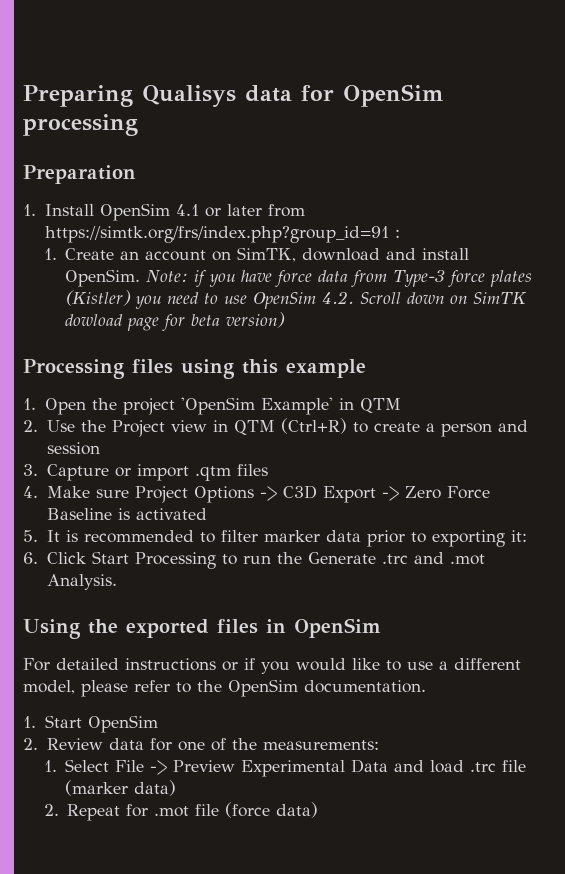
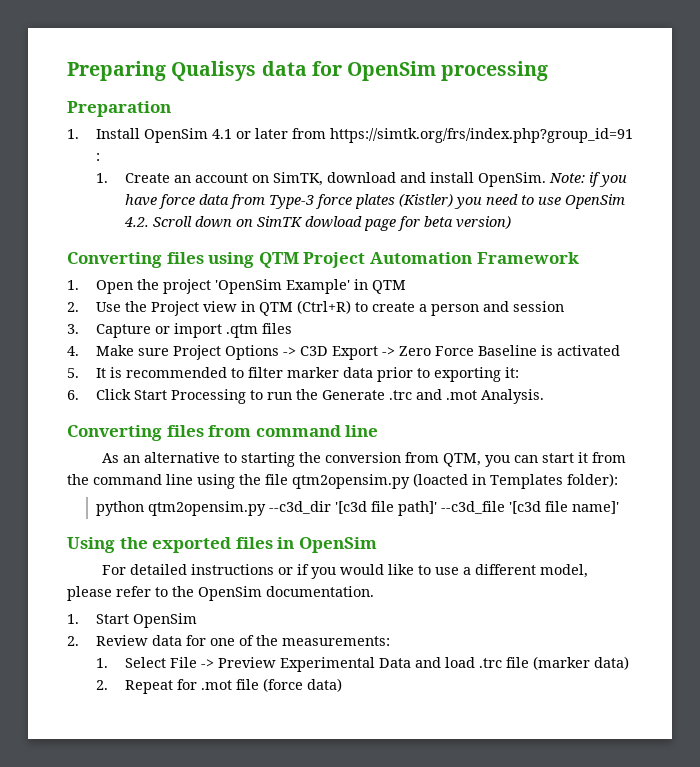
[23,359,125,379] Processing -> [67,252,162,268] Converting
[242,359,366,378] this example -> [258,252,579,268] QTM Project Automation Framework
(117, 582) none -> [67,425,379,441] [102,452,627,467] [67,473,618,489] [95,501,619,516] // Converting files from command line // As an alternative to starting the conversion from QTM, you can start it from the command line using the file qtm2opensim.py (loacted in Templates folder): // python qtm2opensim.py --c3d_dir '[c3d file path]' --c3d_file '[c3d file name]'

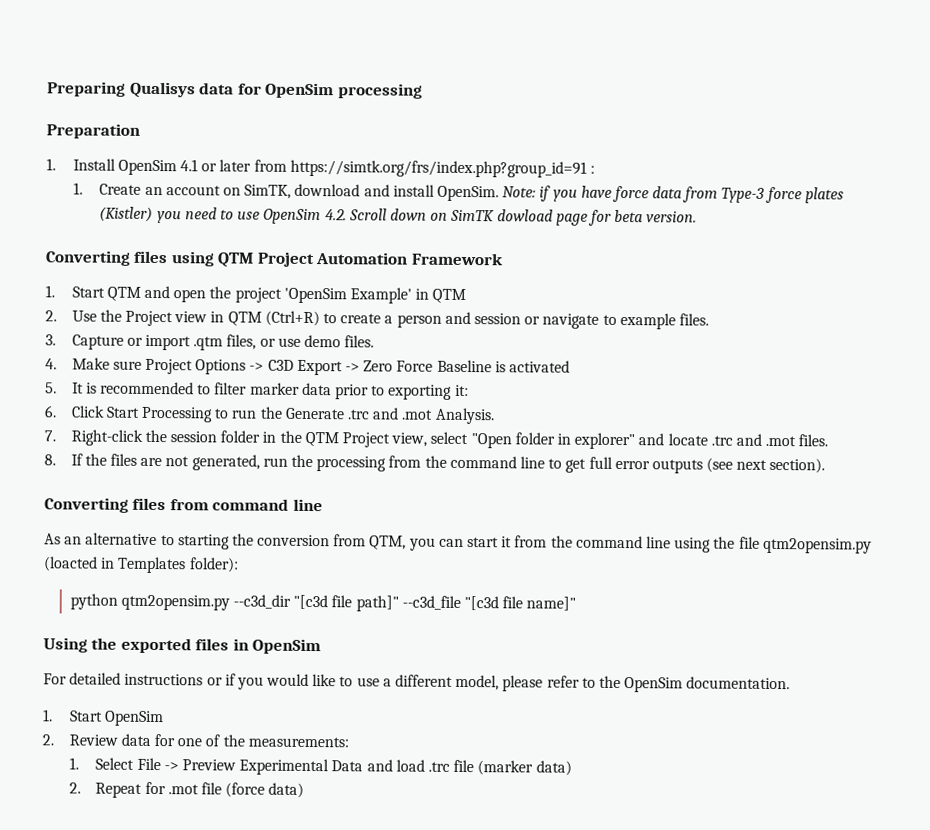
[455,216,511,229] version) -> [646,211,698,223] version.
[95,280,133,294] Open -> [71,285,207,303] Start QTM and open
(564, 306) none -> [524,312,709,330] or navigate to example files.
[261,323,292,334] files -> [226,334,375,350] files, or use demo files.
(544, 396) none -> [44,429,829,450] [44,453,826,474] // 7. Right-click the session folder in the QTM Project view, select "Open folder in explorer" and locate .trc and .mot files. // 8. If the files are not generated, run the processing from the command line to get full error outputs (see next section).
[334,501,619,516] '[c3d file path]' --c3d_file '[c3d file name]' -> [293,594,577,612] "[c3d file path]" --c3d_file "[c3d file name]"

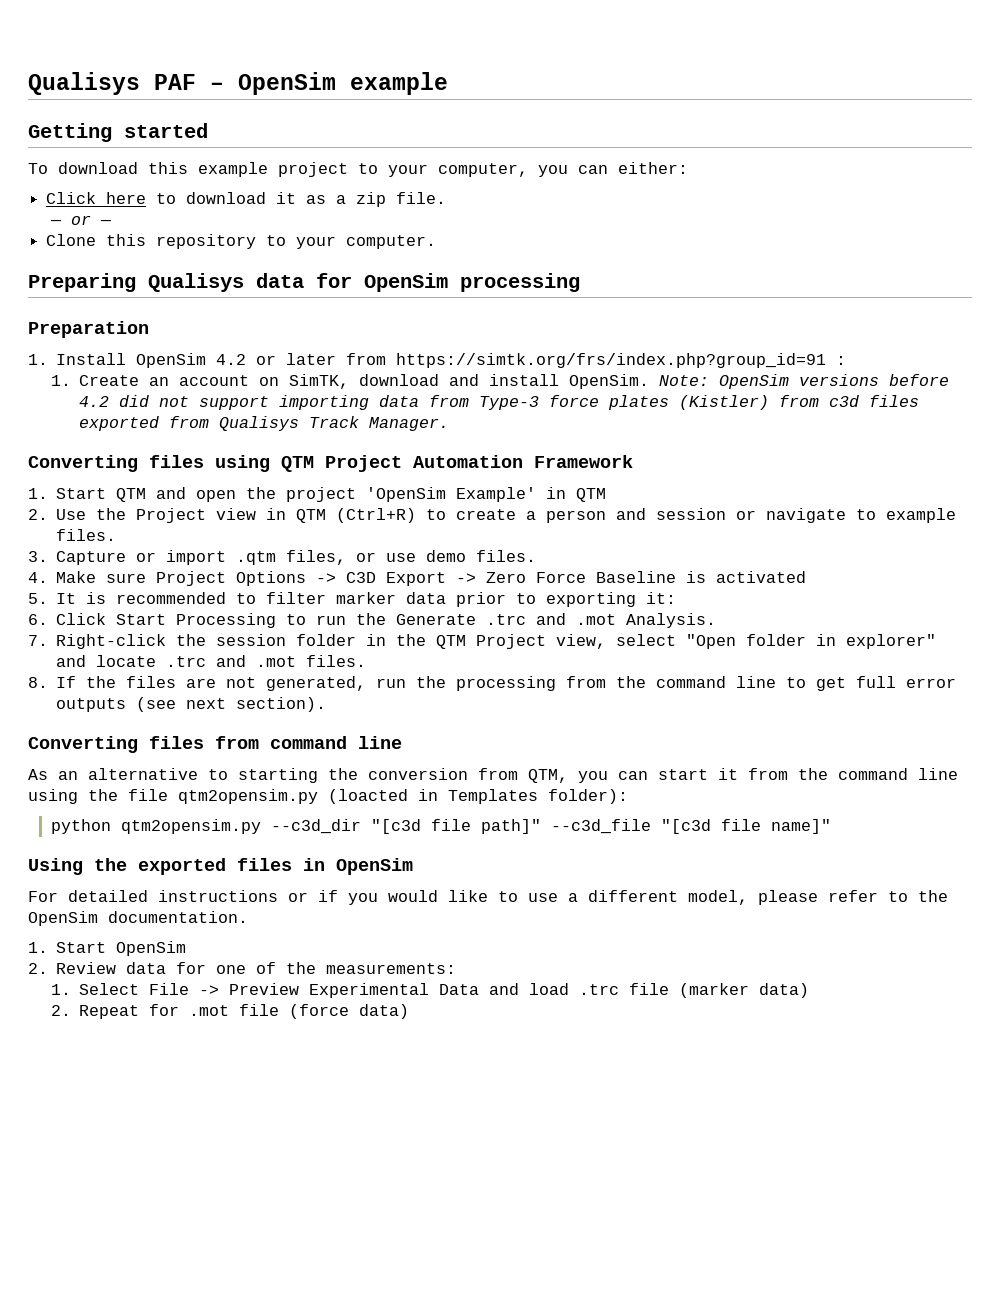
(47, 89) none -> [28,72,448,95] [28,123,208,142] [28,162,688,177] [46,192,447,207] [50,215,113,225] [46,234,437,249] Qualisys PAF – OpenSim example // Getting started // To download this example project to your computer, you can either: // Click here to download it as a zip file. // — or — // Clone this repository to your computer. //
[180,159,199,172] 4.1 -> [216,354,247,365] 4.2
[539,185,649,203] if you have force -> [719,374,950,389] [79,395,370,410] OpenSim versions before 4.2 did not support importing
[156,207,698,226] you need to use OpenSim 4.2. Scroll down on SimTK dowload page for beta version. -> [779,395,920,407] [79,416,450,431] from c3d files exported from Qualisys Track Manager.

